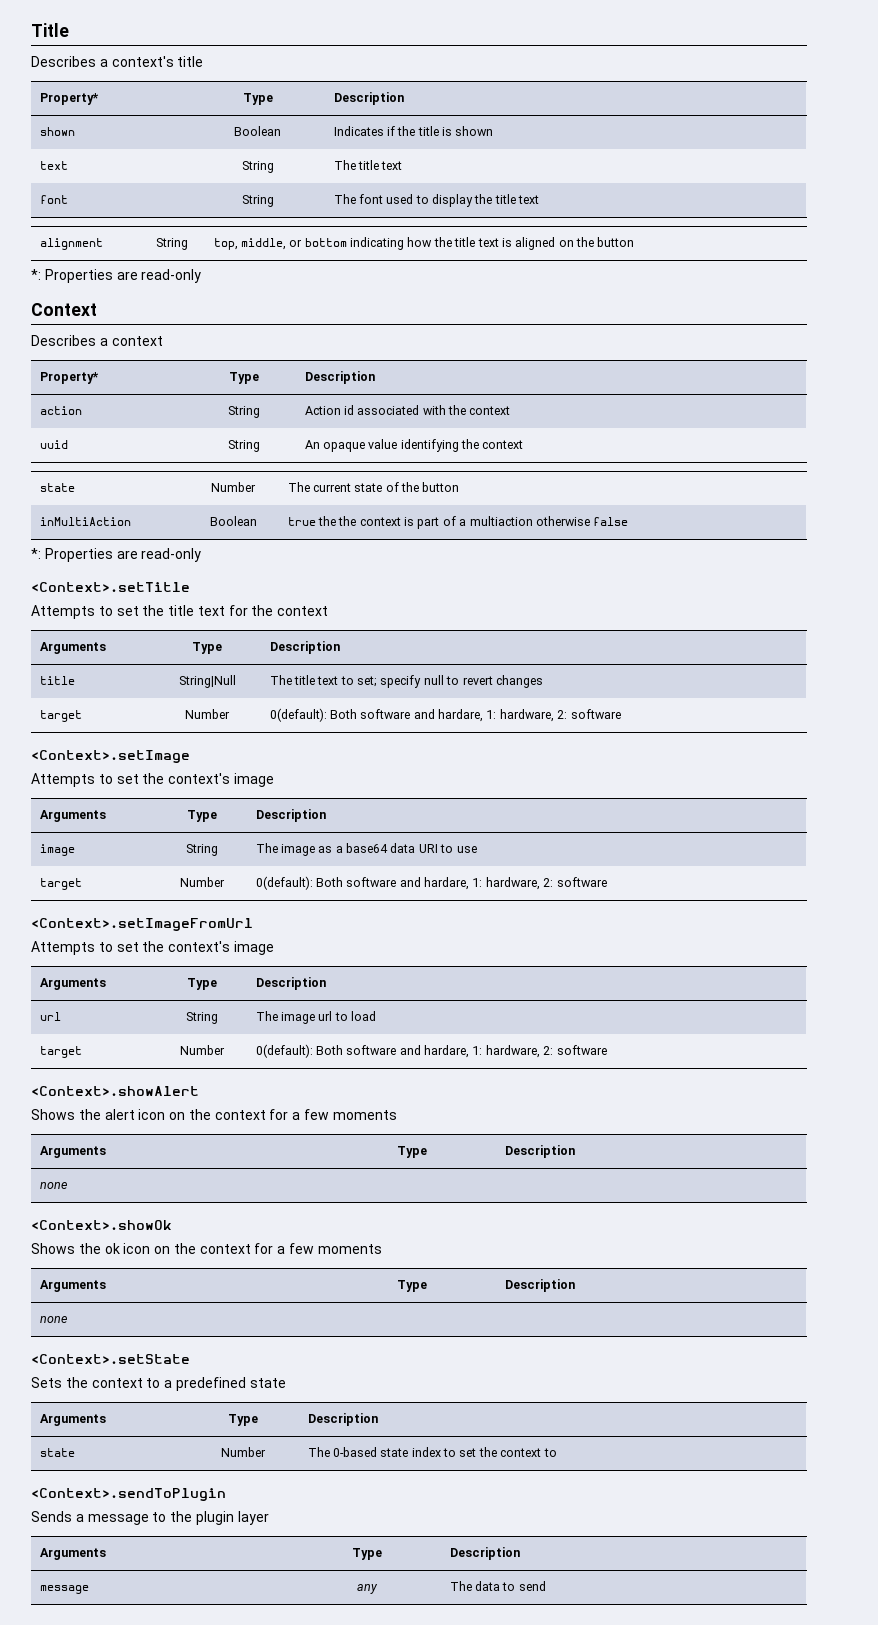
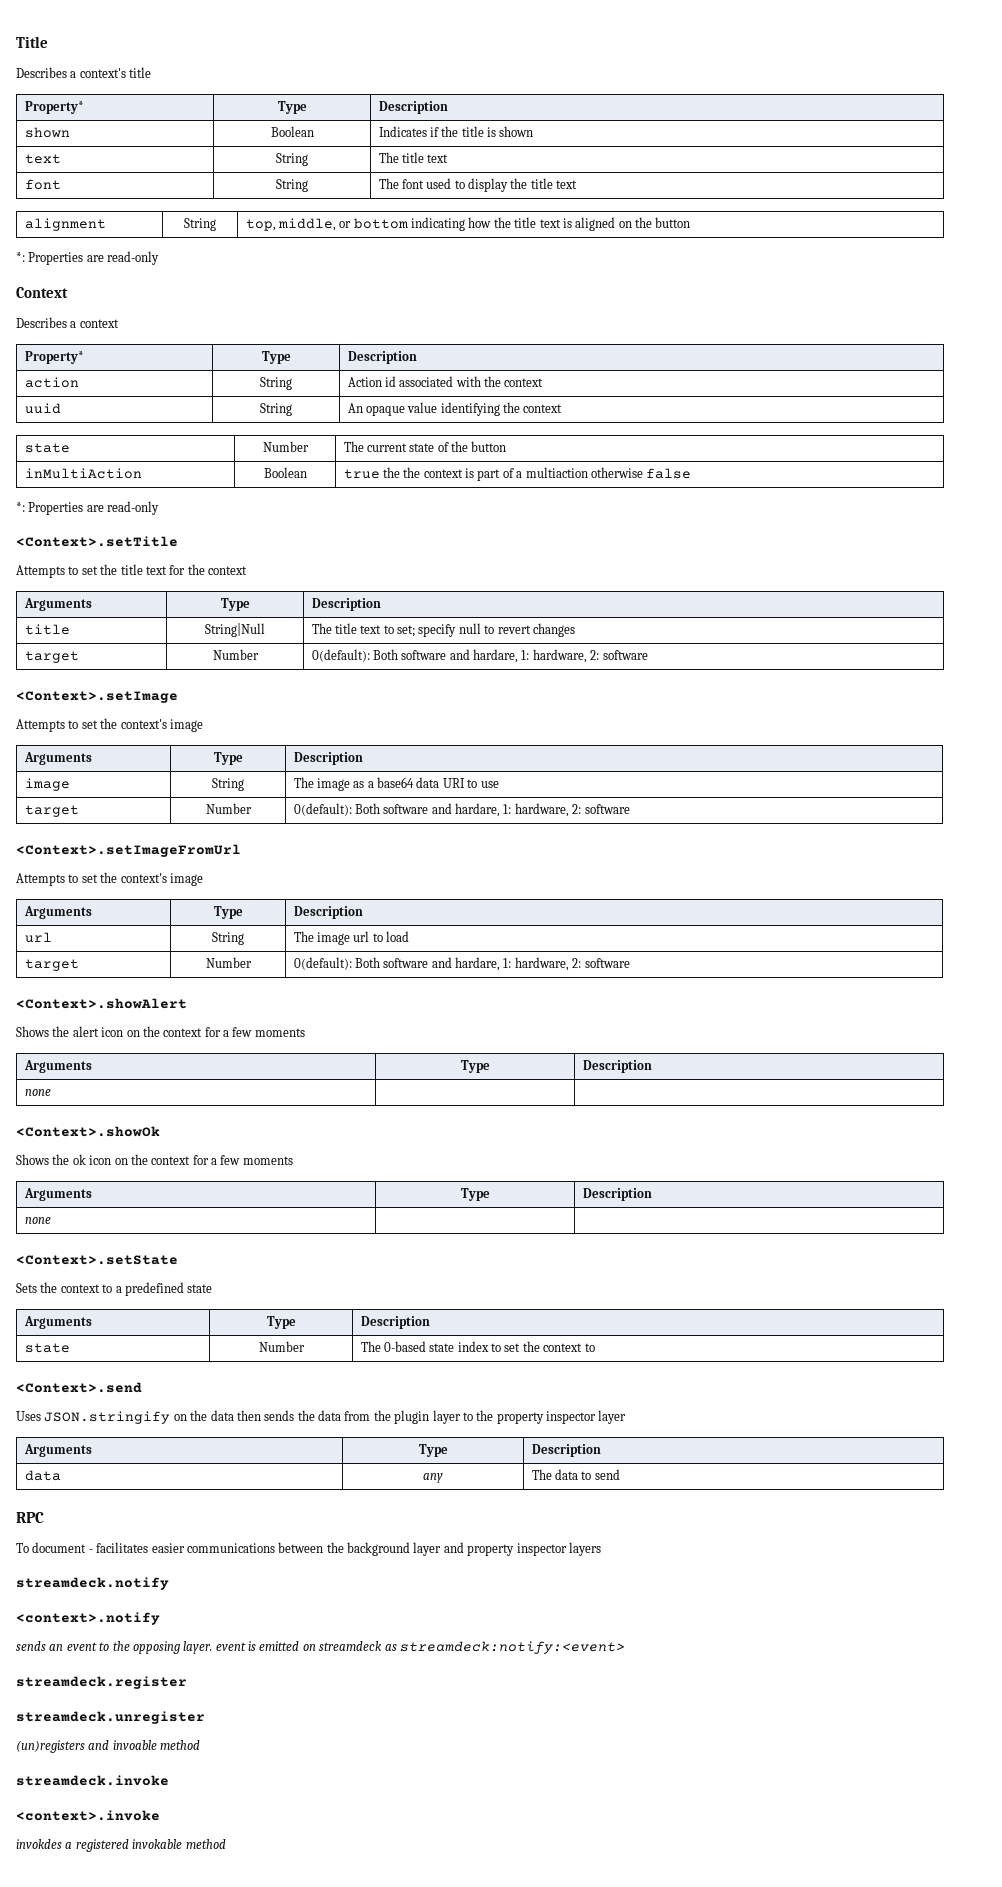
[31,1488,226,1501] [31,1511,234,1525] <Context>.sendToPlugin // Sends a message to the plugin -> [16,1382,142,1393] [16,1410,596,1424] <Context>.send // Uses JSON.stringify on the data then sends the data from the plugin layer to the property inspector
[39,1585,89,1594] message -> [24,1470,61,1481] data
(546, 1586) none -> [16,1512,44,1523] [16,1542,601,1556] [16,1577,169,1590] [16,1612,160,1625] [16,1641,625,1654] [16,1676,187,1689] [16,1711,205,1724] [16,1740,201,1753] [16,1775,169,1786] [16,1810,160,1821] [16,1839,226,1852] // RPC // To document - facilitates easier communications between the background layer and property inspector layers // streamdeck.notify // <context>.notify // sends an event to the opposing layer. event is emitted on streamdeck as streamdeck:notify:<event> // streamdeck.register // streamdeck.unregister // (un)registers and invoable method // streamdeck.invoke // <context>.invoke // invokdes a registered invokable method

